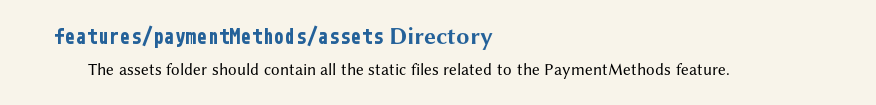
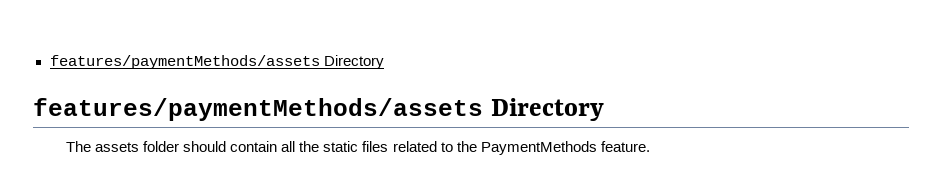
[53,25,494,50] features/paymentMethods/assets Directory -> [49,55,384,69] [33,98,604,121] features/paymentMethods/assets Directory // features/paymentMethods/assets Directory

